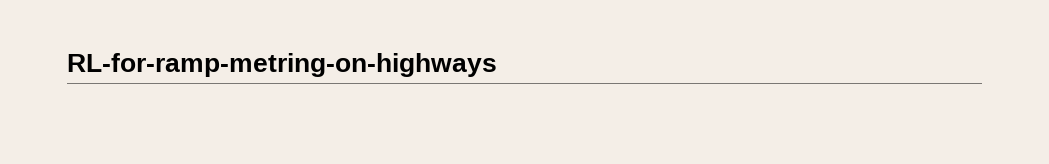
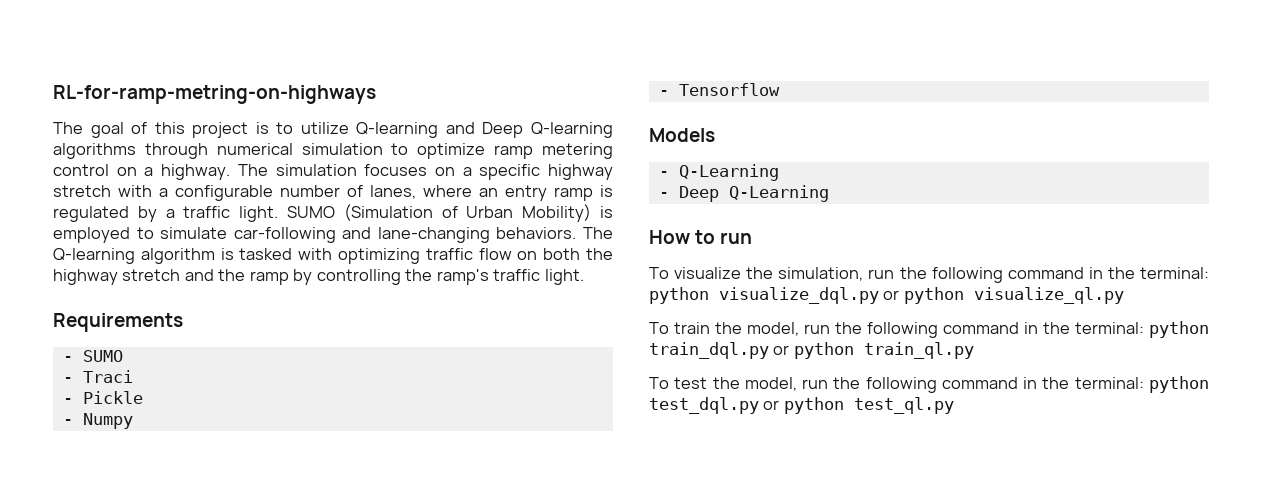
(497, 65) none -> [53,122,613,138] [53,143,614,159] [53,164,613,180] [53,185,613,201] [53,204,613,222] [53,227,613,243] [53,248,613,264] [53,269,584,285] [53,313,183,332] [62,350,123,362] [62,370,133,383] [62,391,143,404] [62,413,133,429] [658,83,780,96] [649,128,715,142] [658,164,779,181] [658,185,829,202] [649,230,753,244] [649,267,1209,283] [649,287,1124,304] [649,321,1209,338] [649,342,974,359] [649,376,1209,393] [649,397,954,414] // The goal of this project is to utilize Q-learning and Deep Q-learning algorithms through numerical simulation to optimize ramp metering control on a highway. The simulation focuses on a specific highway stretch with a configurable number of lanes, where an entry ramp is regulated by a traffic light. SUMO (Simulation of Urban Mobility) is employed to simulate car-following and lane-changing behaviors. The Q-learning algorithm is tasked with optimizing traffic flow on both the highway stretch and the ramp by controlling the ramp's traffic light. // Requirements // - SUMO // - Traci // - Pickle // - Numpy // - Tensorflow // Models // - Q-Learning // - Deep Q-Learning // How to run // To visualize the simulation, run the following command in the terminal: python visualize_dql.py or python visualize_ql.py // To train the model, run the following command in the terminal: python train_dql.py or python train_ql.py // To test the model, run the following command in the terminal: python test_dql.py or python test_ql.py

